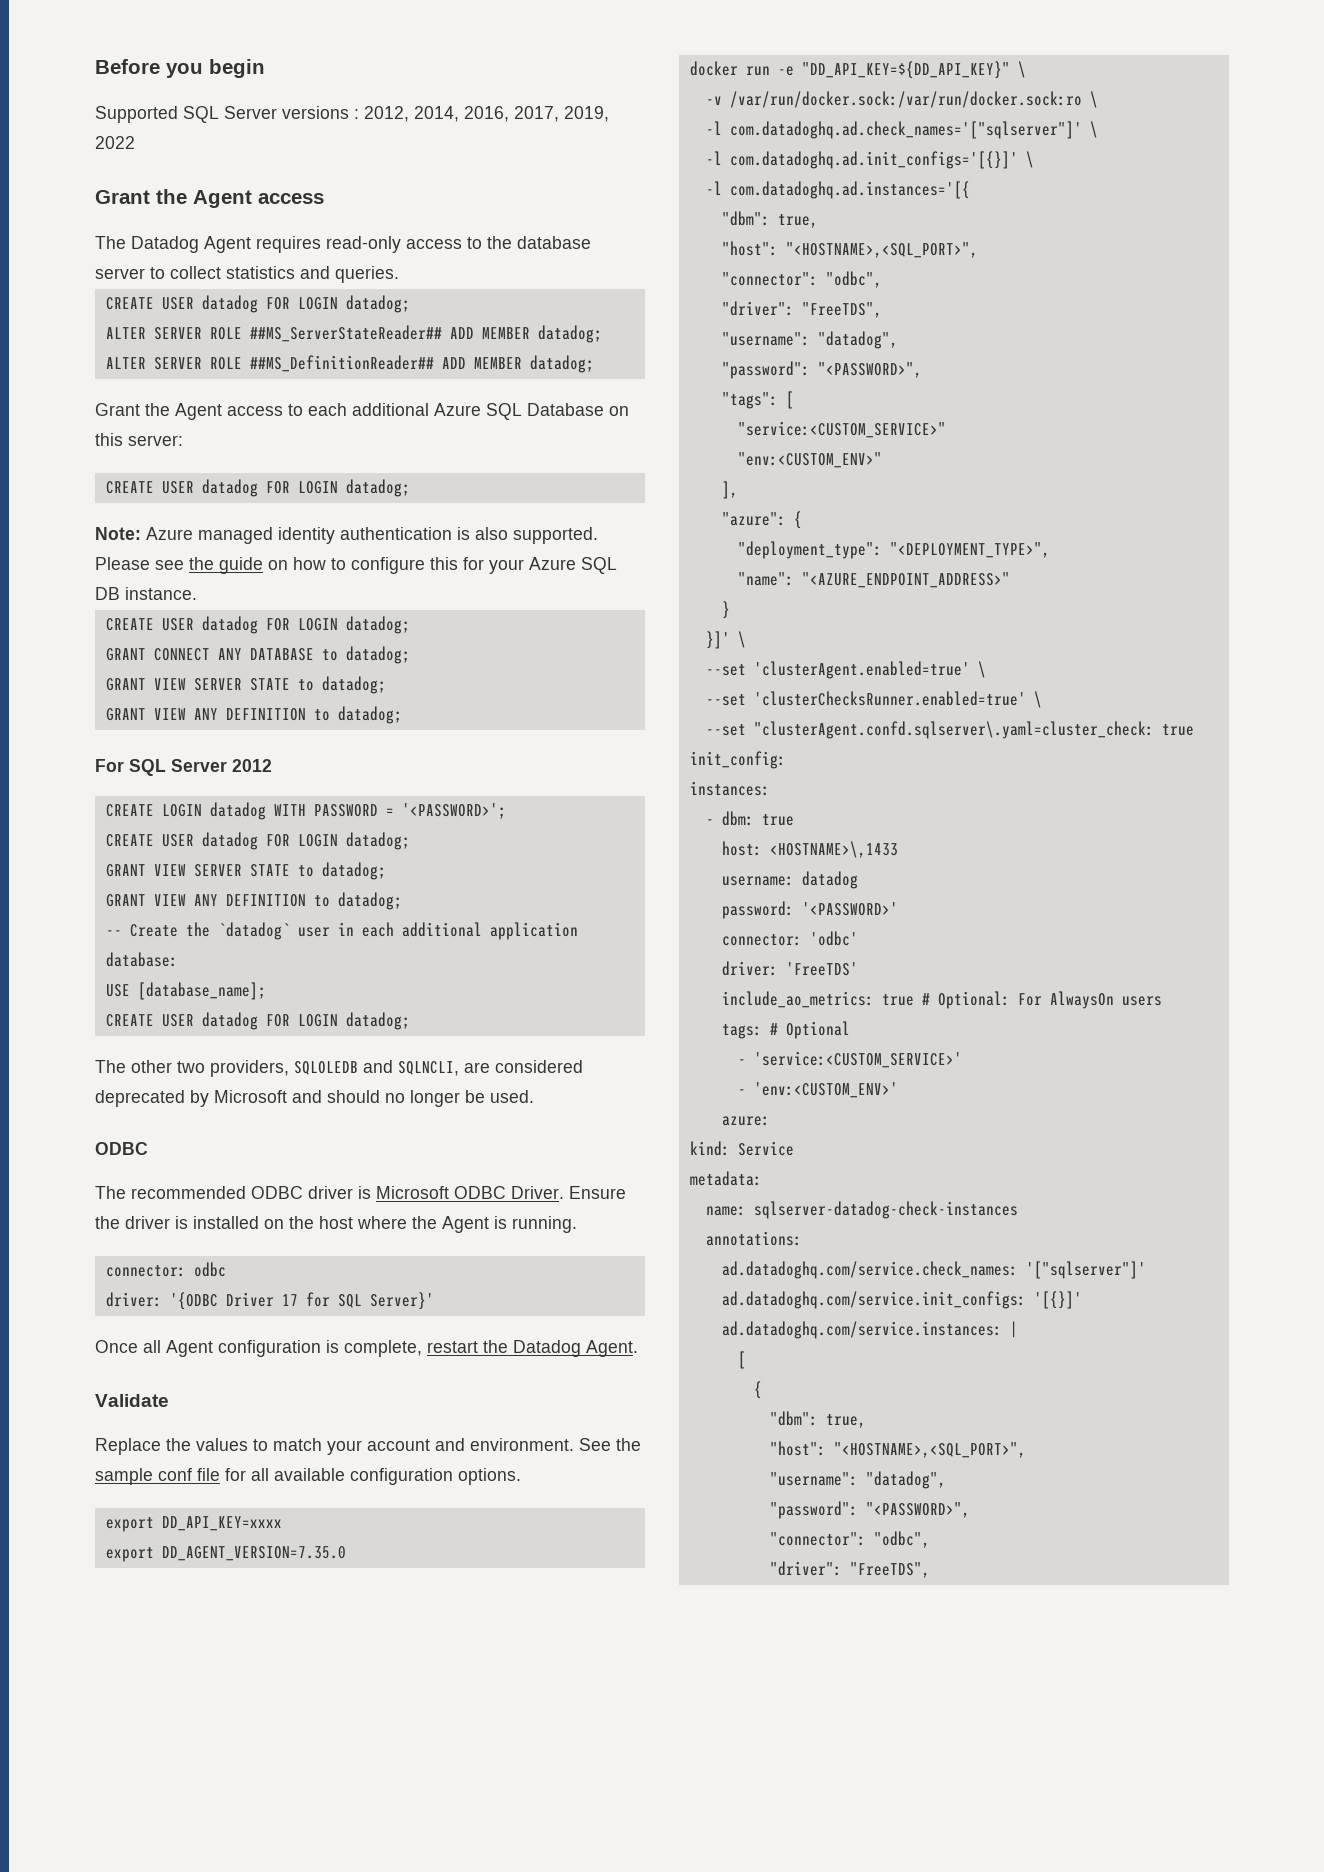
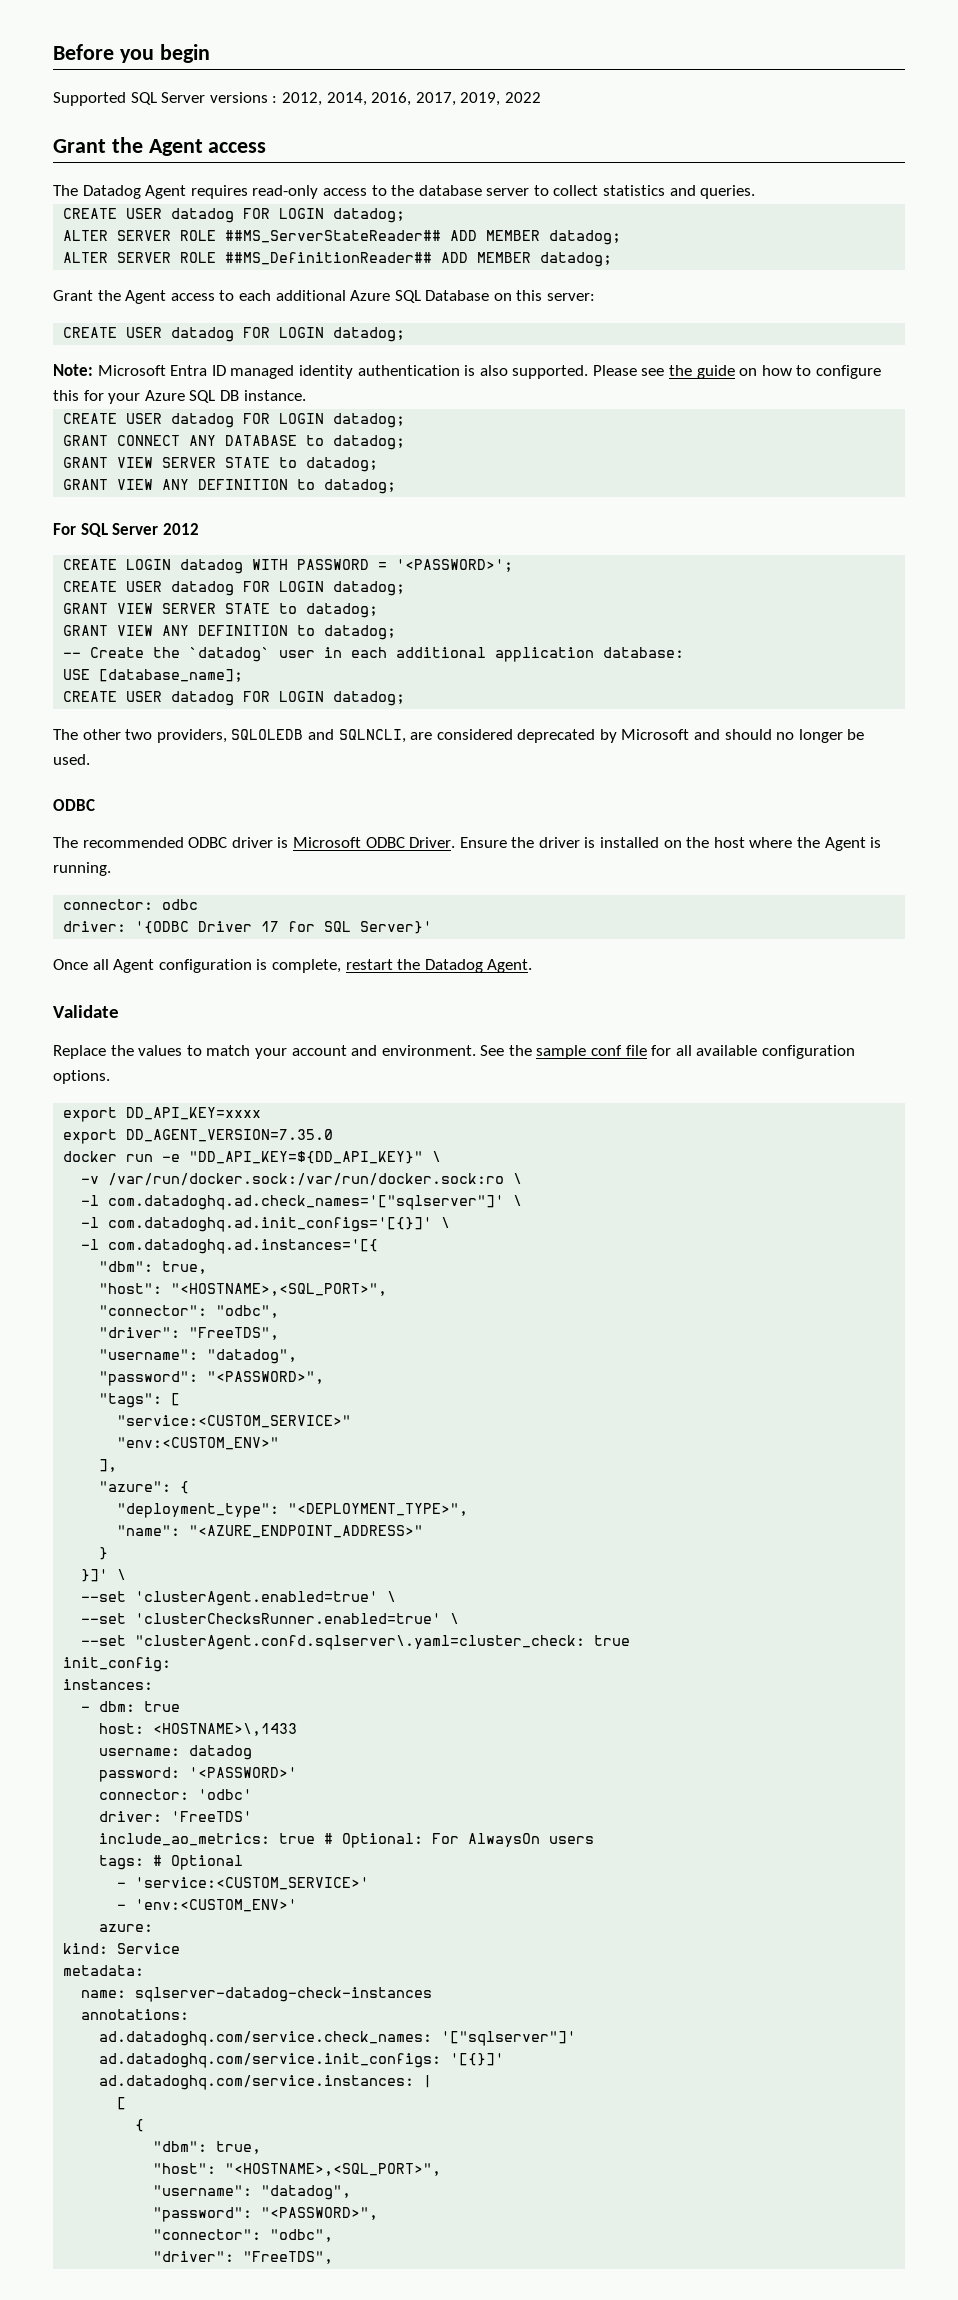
[146,527,193,540] Azure -> [97,365,226,376] Microsoft Entra ID

